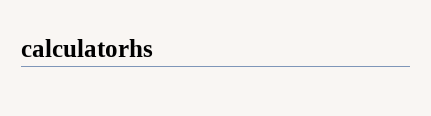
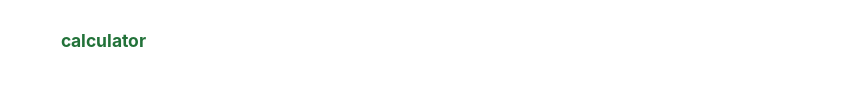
[21,39,153,57] calculatorhs -> [61,34,146,47] calculator

